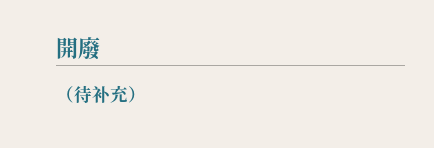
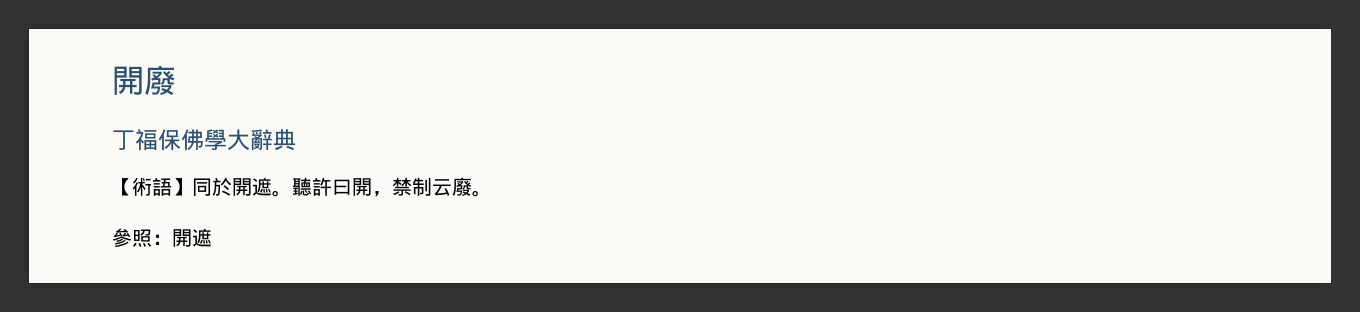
[56,85,146,103] （待补充） -> [112,129,296,151] [112,177,492,197] [112,228,212,247] 丁福保佛學大辭典 // 【術語】同於開遮。聽許曰開，禁制云廢。 // 參照：開遮

